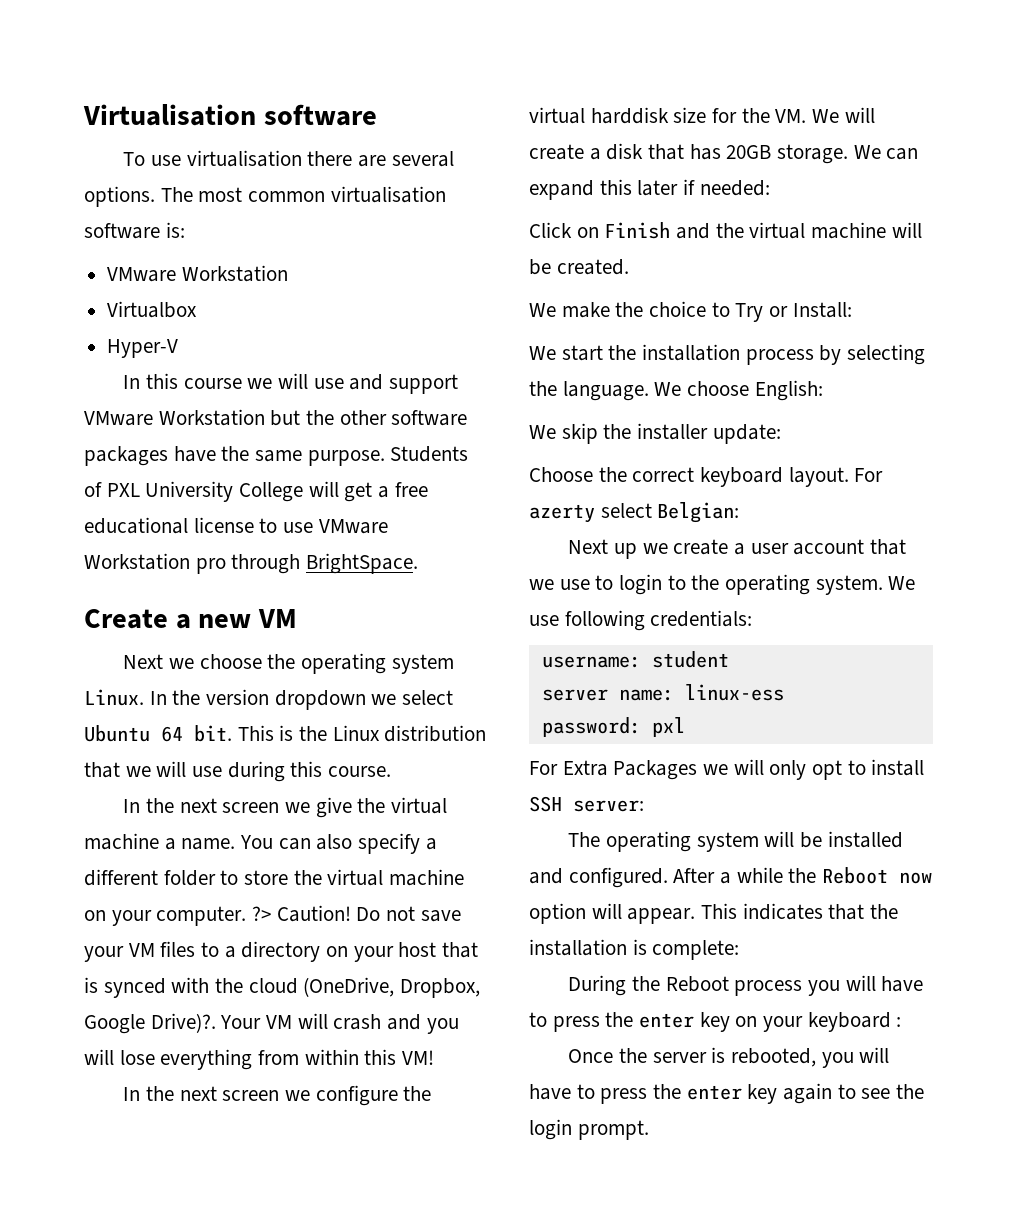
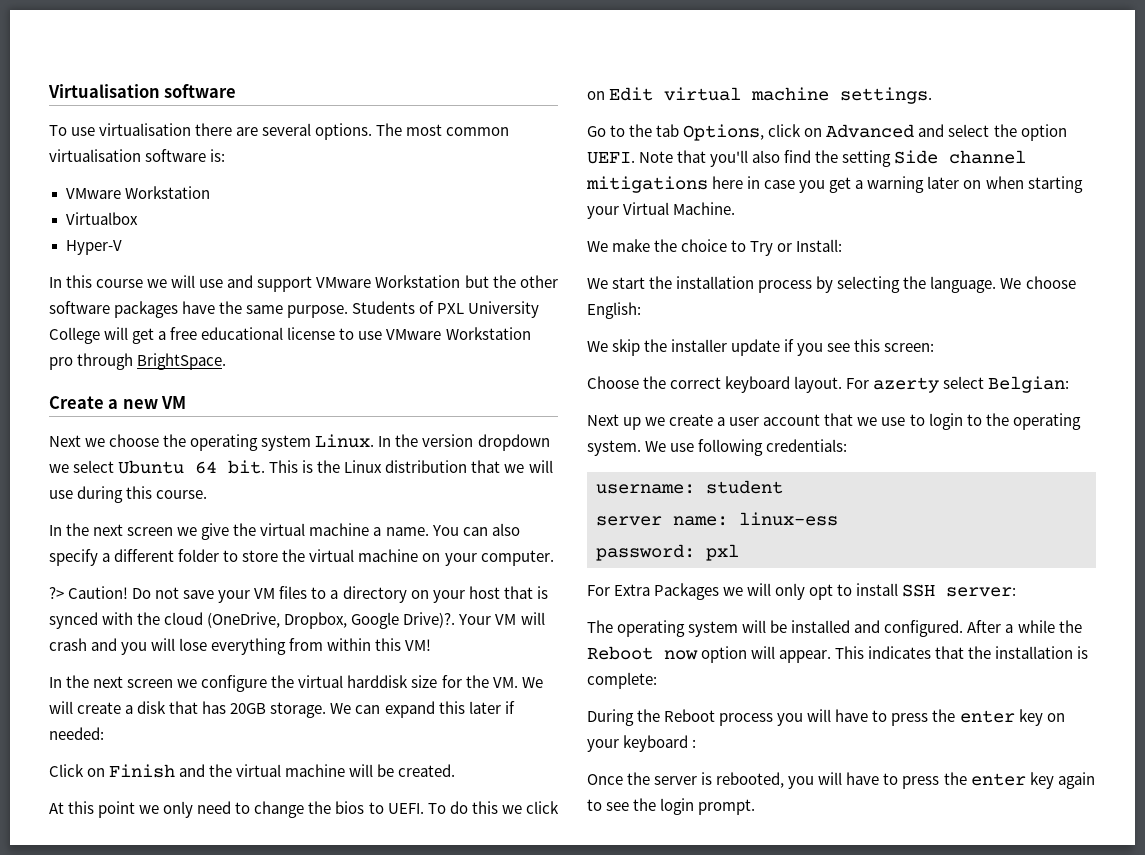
(247, 916) none -> (554, 558) //
(629, 267) none -> [49,801,559,818] [587,87,933,104] [587,124,1067,141] [587,150,1027,167] [586,176,1083,193] [587,202,736,219] // At this point we only need to change the bios to UEFI. To do this we click on Edit virtual machine settings. // Go to the tab Options, click on Advanced and select the option UEFI. Note that you'll also find the setting Side channel mitigations here in case you get a warning later on when starting your Virtual Machine.
[712,424,781,444] update: -> [731,339,935,356] update if you see this screen:

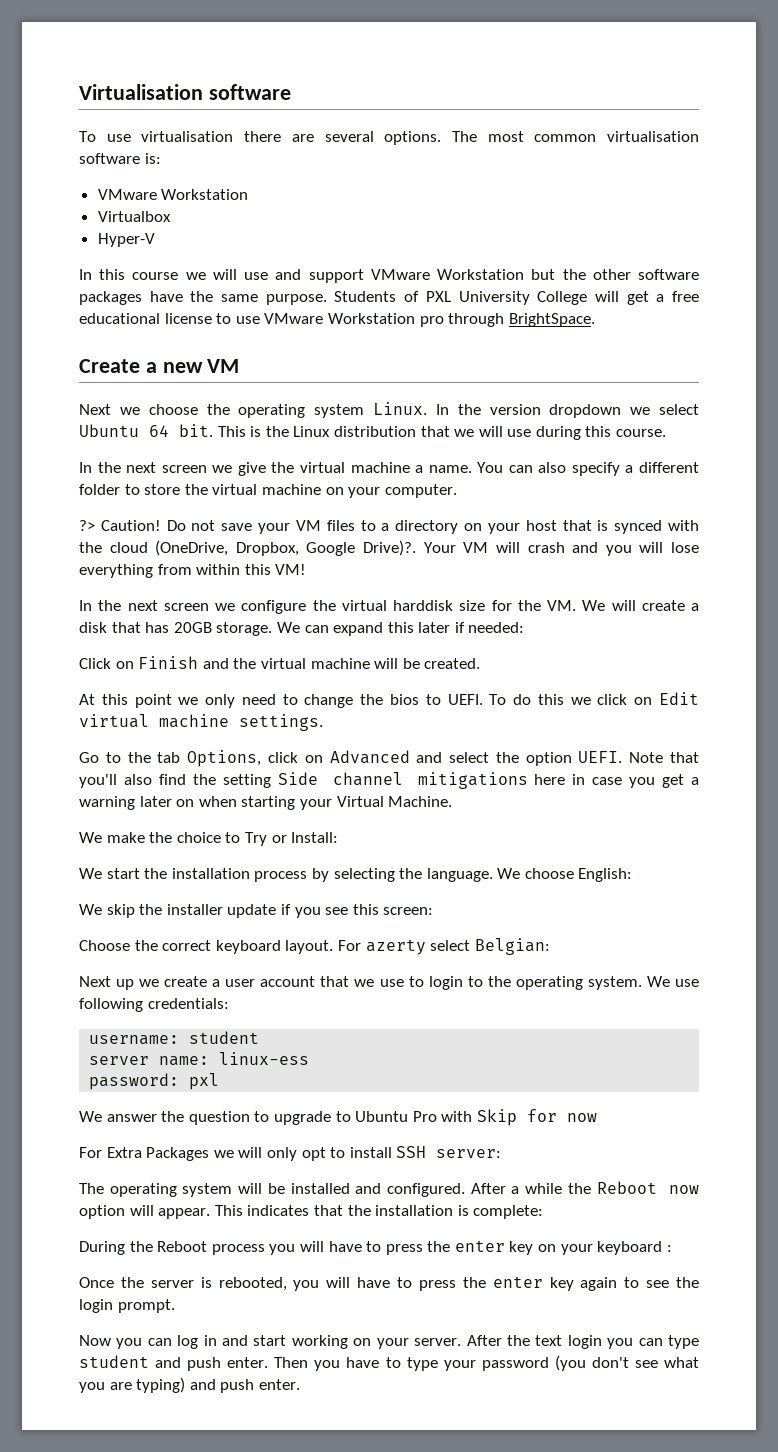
(739, 552) none -> [79,1109,597,1126] // We answer the question to upgrade to Ubuntu Pro with Skip for now
(756, 807) none -> [79,1335,700,1349] [79,1355,699,1371] [79,1377,300,1393] // Now you can log in and start working on your server. After the text login you can type student and push enter. Then you have to type your password (you don't see what you are typing) and push enter.

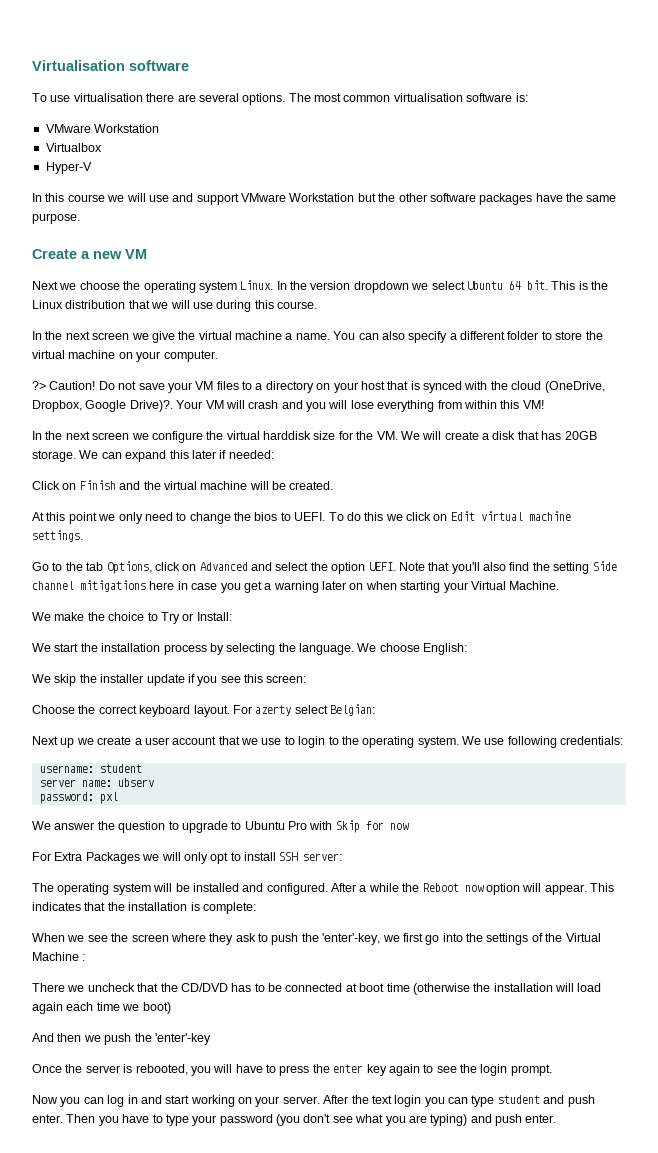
[334,291,699,305] [79,313,595,327] Students of PXL University College will get a free educational license to use VMware Workstation pro through BrightSpace. -> (80, 218) none
[219,1052,310,1065] linux-ess -> [117,778,154,787] ubserv
[79,1240,672,1255] During the Reboot process you will have to press the enter key on your keyboard : -> [32,933,601,945] [32,952,86,961] [32,983,602,995] [32,1002,171,1014] [32,1033,211,1045] When we see the screen where they ask to push the 'enter'-key, we first go into the settings of the Virtual Machine : // There we uncheck that the CD/DVD has to be connected at boot time (otherwise the installation will load again each time we boot) // And then we push the 'enter'-key

